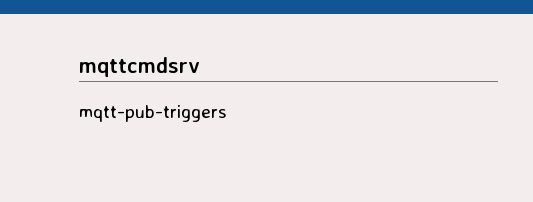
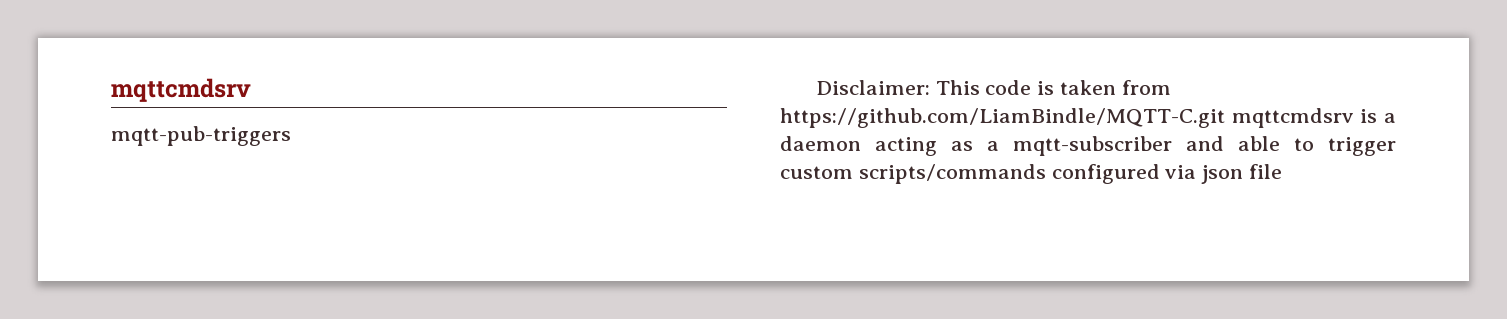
(227, 113) none -> [815,80,1171,95] [780,108,1396,128] [780,136,1396,156] [780,164,1283,184] // Disclaimer: This code is taken from https://github.com/LiamBindle/MQTT-C.git mqttcmdsrv is a daemon acting as a mqtt-subscriber and able to trigger custom scripts/commands configured via json file

